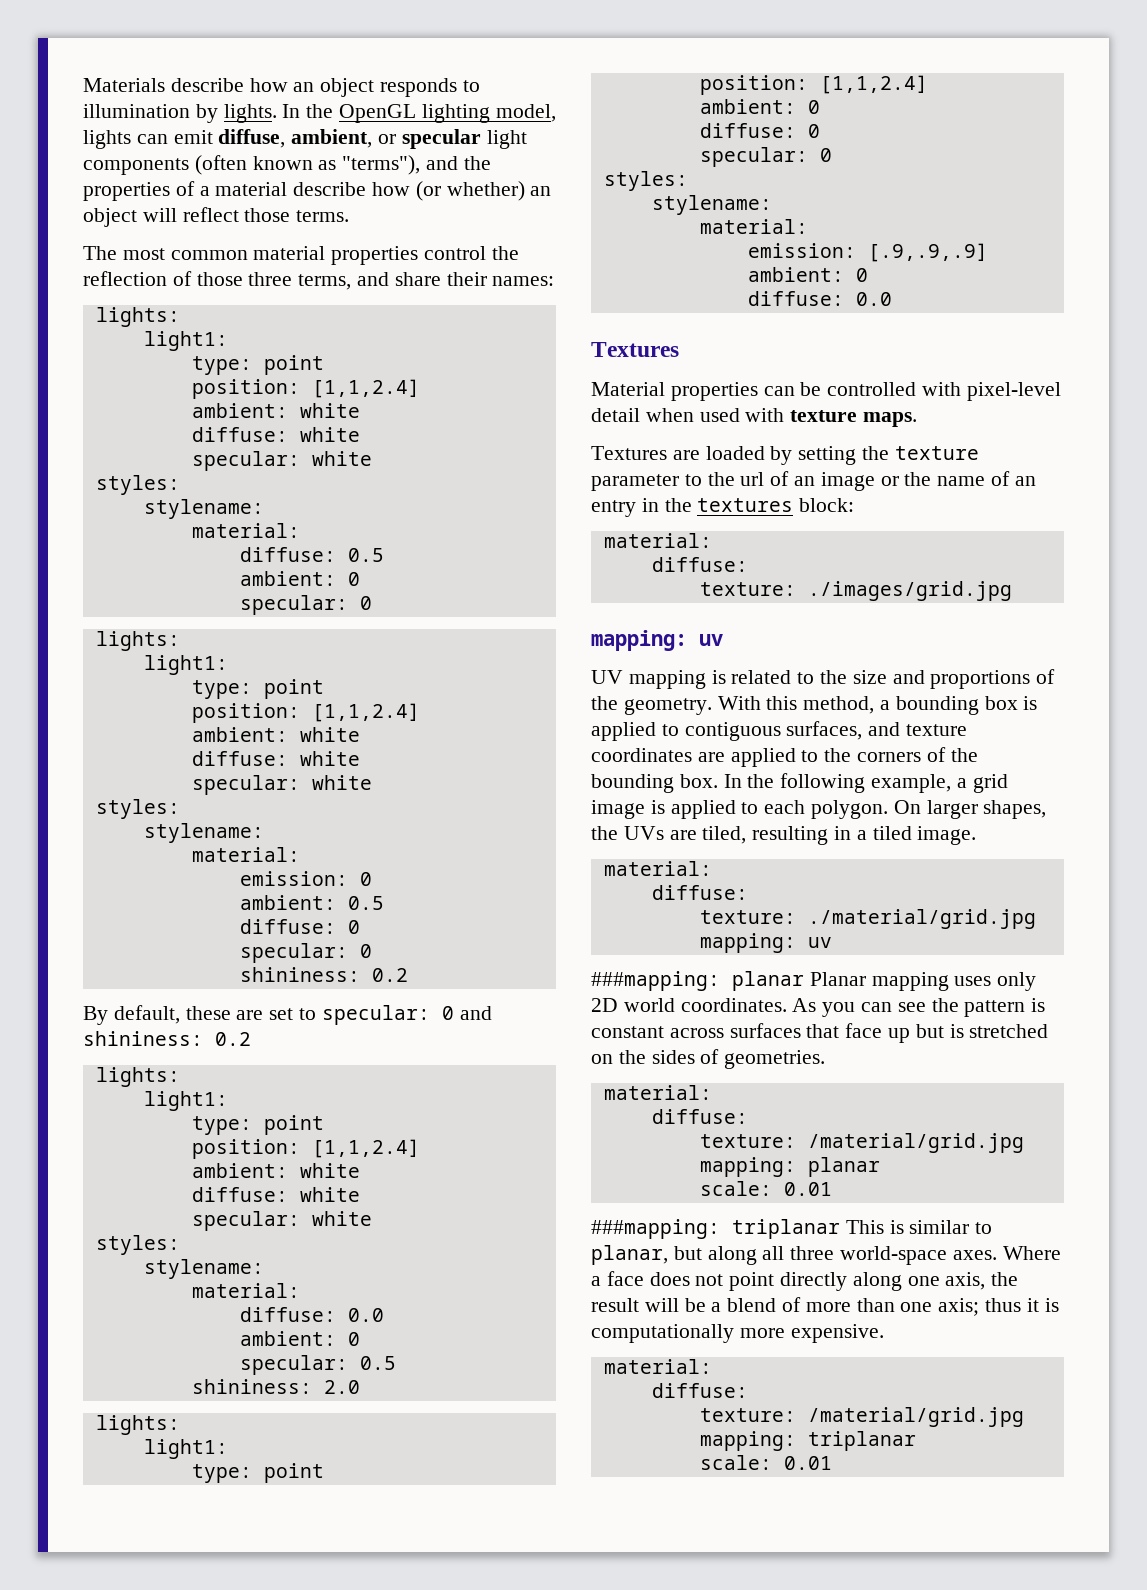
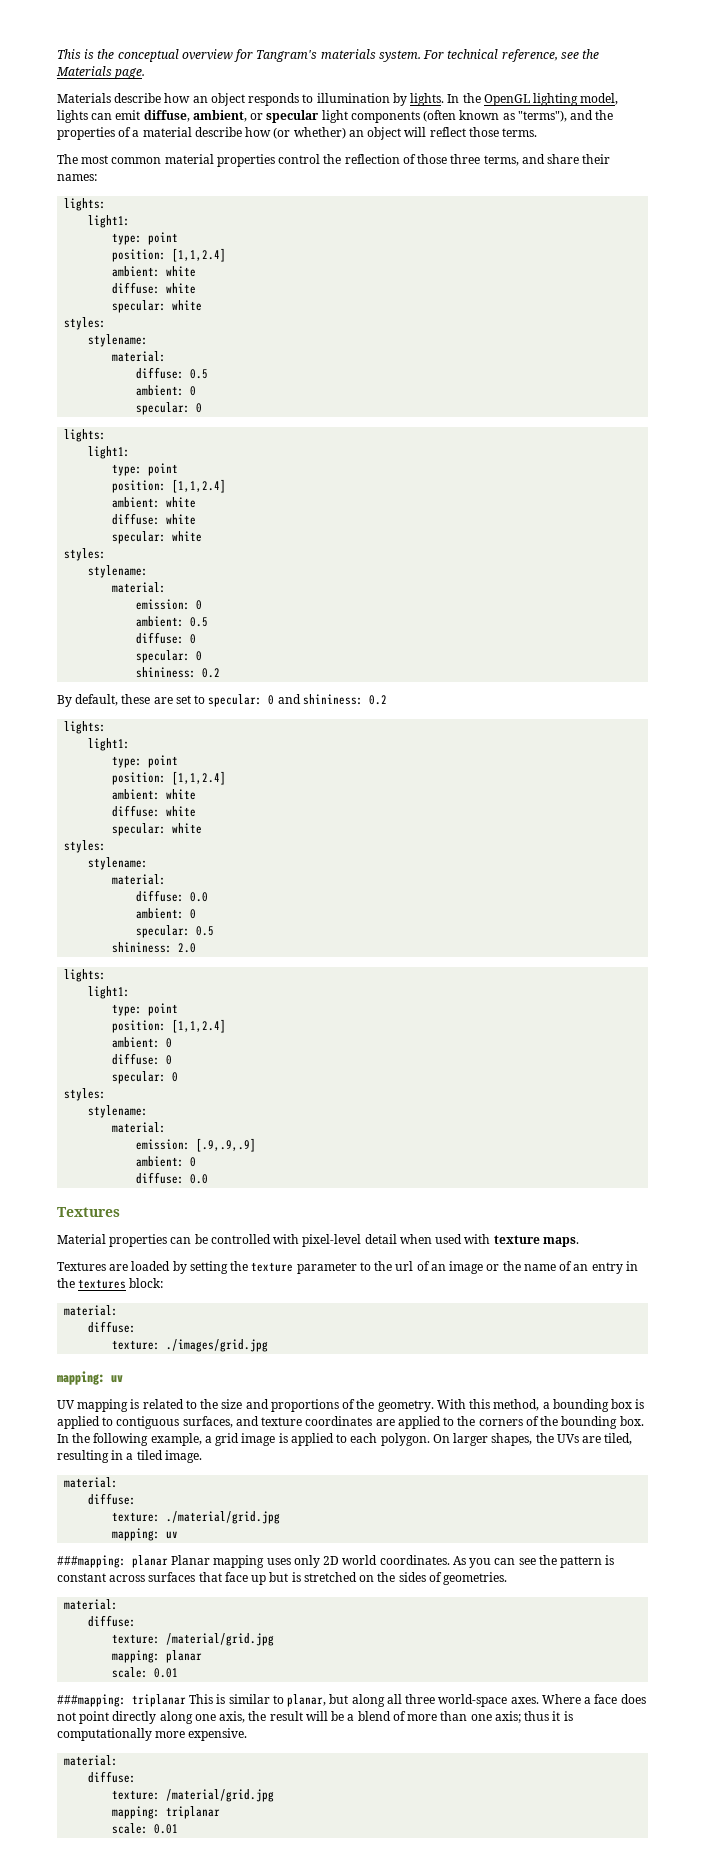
(83, 85) none -> [57,49,600,62] [56,66,146,79] This is the conceptual overview for Tangram's materials system. For technical reference, see the Materials page. //

